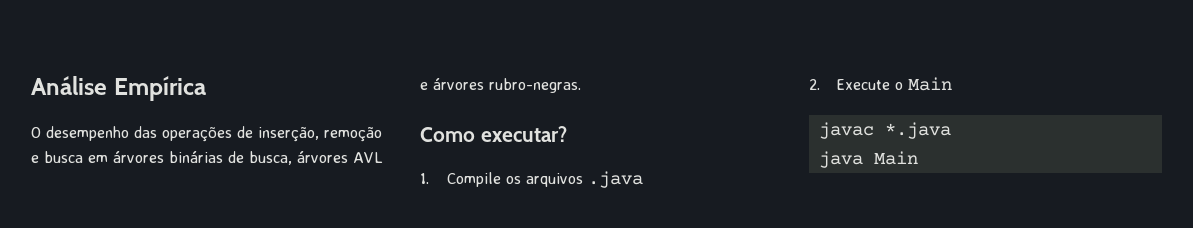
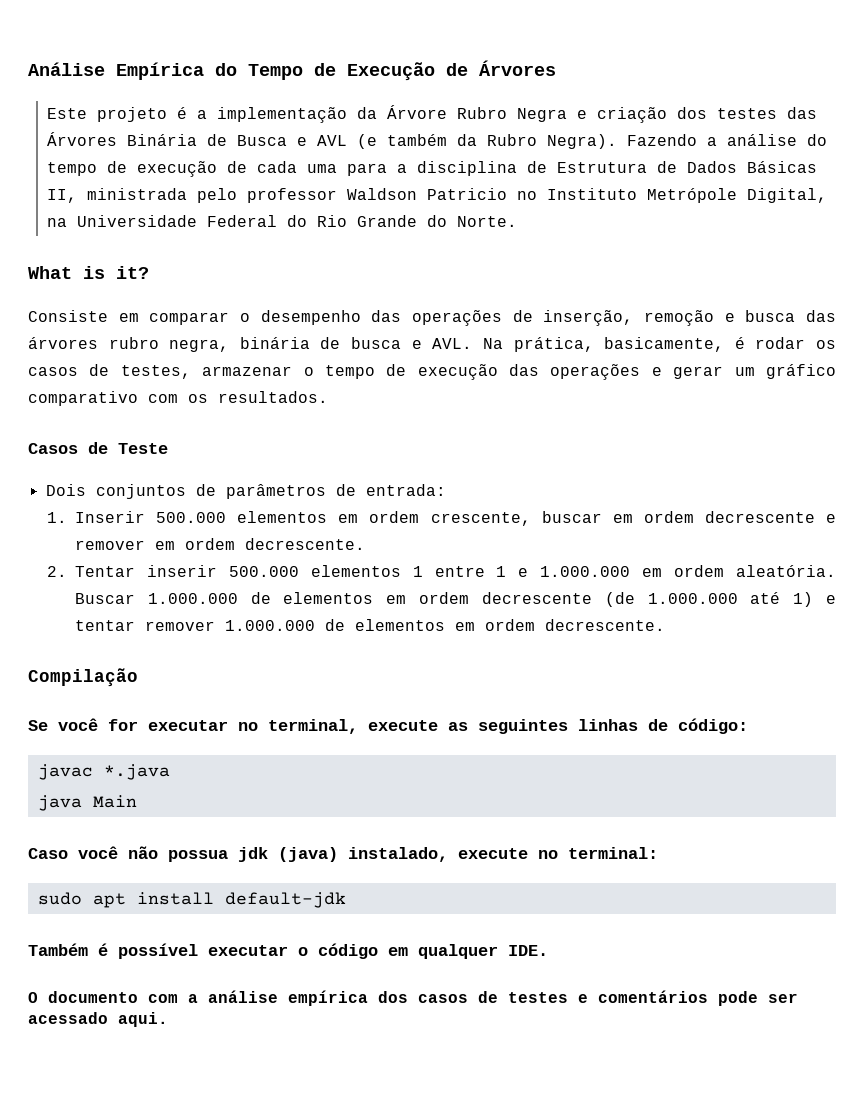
[31,127,41,138] // O -> [215,60,556,81] [47,105,818,123] [47,132,828,149] [47,161,818,177] [47,188,828,203] [47,215,518,227] [28,266,149,279] [28,310,250,325] do Tempo de Execução de Árvores // Este projeto é a implementação da Árvore Rubro Negra e criação dos testes das Árvores Binária de Busca e AVL (e também da Rubro Negra). Fazendo a análise do tempo de execução de cada uma para a disciplina de Estrutura de Dados Básicas II, ministrada pelo professor Waldson Patricio no Instituto Metrópole Digital, na Universidade Federal do Rio Grande do Norte. // What is it? // Consiste em comparar o
[88,151,383,165] [420,78,581,93] [420,126,567,142] [420,171,644,188] [809,77,953,91] [818,122,951,139] [818,151,918,168] em árvores binárias de busca, árvores AVL e árvores rubro-negras. // Como executar? // 1. Compile os arquivos .java // 2. Execute o Main // javac *.java // java Main -> [805,310,836,322] [28,337,837,352] [28,364,836,380] [28,391,328,406] [28,442,168,454] [45,484,446,499] [47,511,836,526] [75,538,366,550] [47,565,836,577] [75,592,837,607] [75,619,666,631] [28,668,138,687] [28,718,748,734] [37,764,170,780] [37,795,137,811] [28,846,658,862] [37,892,346,908] [28,943,548,959] [28,990,798,1006] [28,1012,168,1027] das árvores rubro negra, binária de busca e AVL. Na prática, basicamente, é rodar os casos de testes, armazenar o tempo de execução das operações e gerar um gráfico comparativo com os resultados. // Casos de Teste // Dois conjuntos de parâmetros de entrada: // 1. Inserir 500.000 elementos em ordem crescente, buscar em ordem decrescente e remover em ordem decrescente. // 2. Tentar inserir 500.000 elementos 1 entre 1 e 1.000.000 em ordem aleatória. Buscar 1.000.000 de elementos em ordem decrescente (de 1.000.000 até 1) e tentar remover 1.000.000 de elementos em ordem decrescente. // Compilação // Se você for executar no terminal, execute as seguintes linhas de código: // javac *.java // java Main // Caso você não possua jdk (java) instalado, execute no terminal: // sudo apt install default-jdk // Também é possível executar o código em qualquer IDE. // O documento com a análise empírica dos casos de testes e comentários pode ser acessado aqui.

